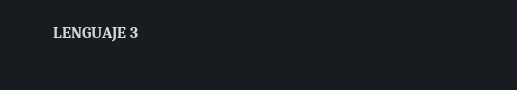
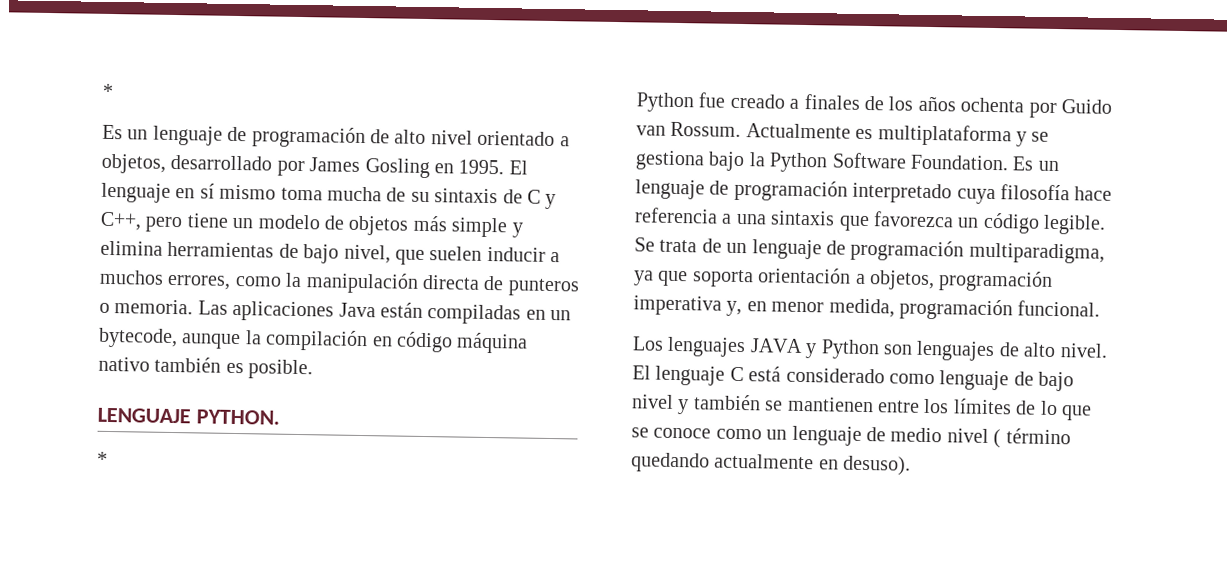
[53,27,139,42] LENGUAJE 3 -> [102,83,114,99] [102,124,570,149] [101,153,528,179] [101,182,557,210] [100,211,523,238] [100,240,561,265] [99,269,580,297] [99,299,572,325] [98,327,529,354] [98,356,314,380] [97,407,280,425] [97,451,108,466] [636,92,1112,119] [636,121,1050,147] [635,150,1059,173] [635,179,1113,205] [634,207,1107,235] [634,237,1105,264] [633,267,1054,292] [633,295,1101,321] [632,336,1108,362] [632,365,1075,392] [631,394,1092,421] [631,425,1071,449] [630,452,912,476] * // Es un lenguaje de programación de alto nivel orientado a objetos, desarrollado por James Gosling en 1995. El lenguaje en sí mismo toma mucha de su sintaxis de C y C++, pero tiene un modelo de objetos más simple y elimina herramientas de bajo nivel, que suelen inducir a muchos errores, como la manipulación directa de punteros o memoria. Las aplicaciones Java están compiladas en un bytecode, aunque la compilación en código máquina nativo también es posible. // LENGUAJE PYTHON. // * // Python fue creado a finales de los años ochenta por Guido van Rossum. Actualmente es multiplataforma y se gestiona bajo la Python Software Foundation. Es un lenguaje de programación interpretado cuya filosofía hace referencia a una sintaxis que favorezca un código legible. Se trata de un lenguaje de programación multiparadigma, ya que soporta orientación a objetos, programación imperativa y, en menor medida, programación funcional. // Los lenguajes JAVA y Python son lenguajes de alto nivel. El lenguaje C está considerado como lenguaje de bajo nivel y también se mantienen entre los límites de lo que se conoce como un lenguaje de medio nivel ( término quedando actualmente en desuso).

